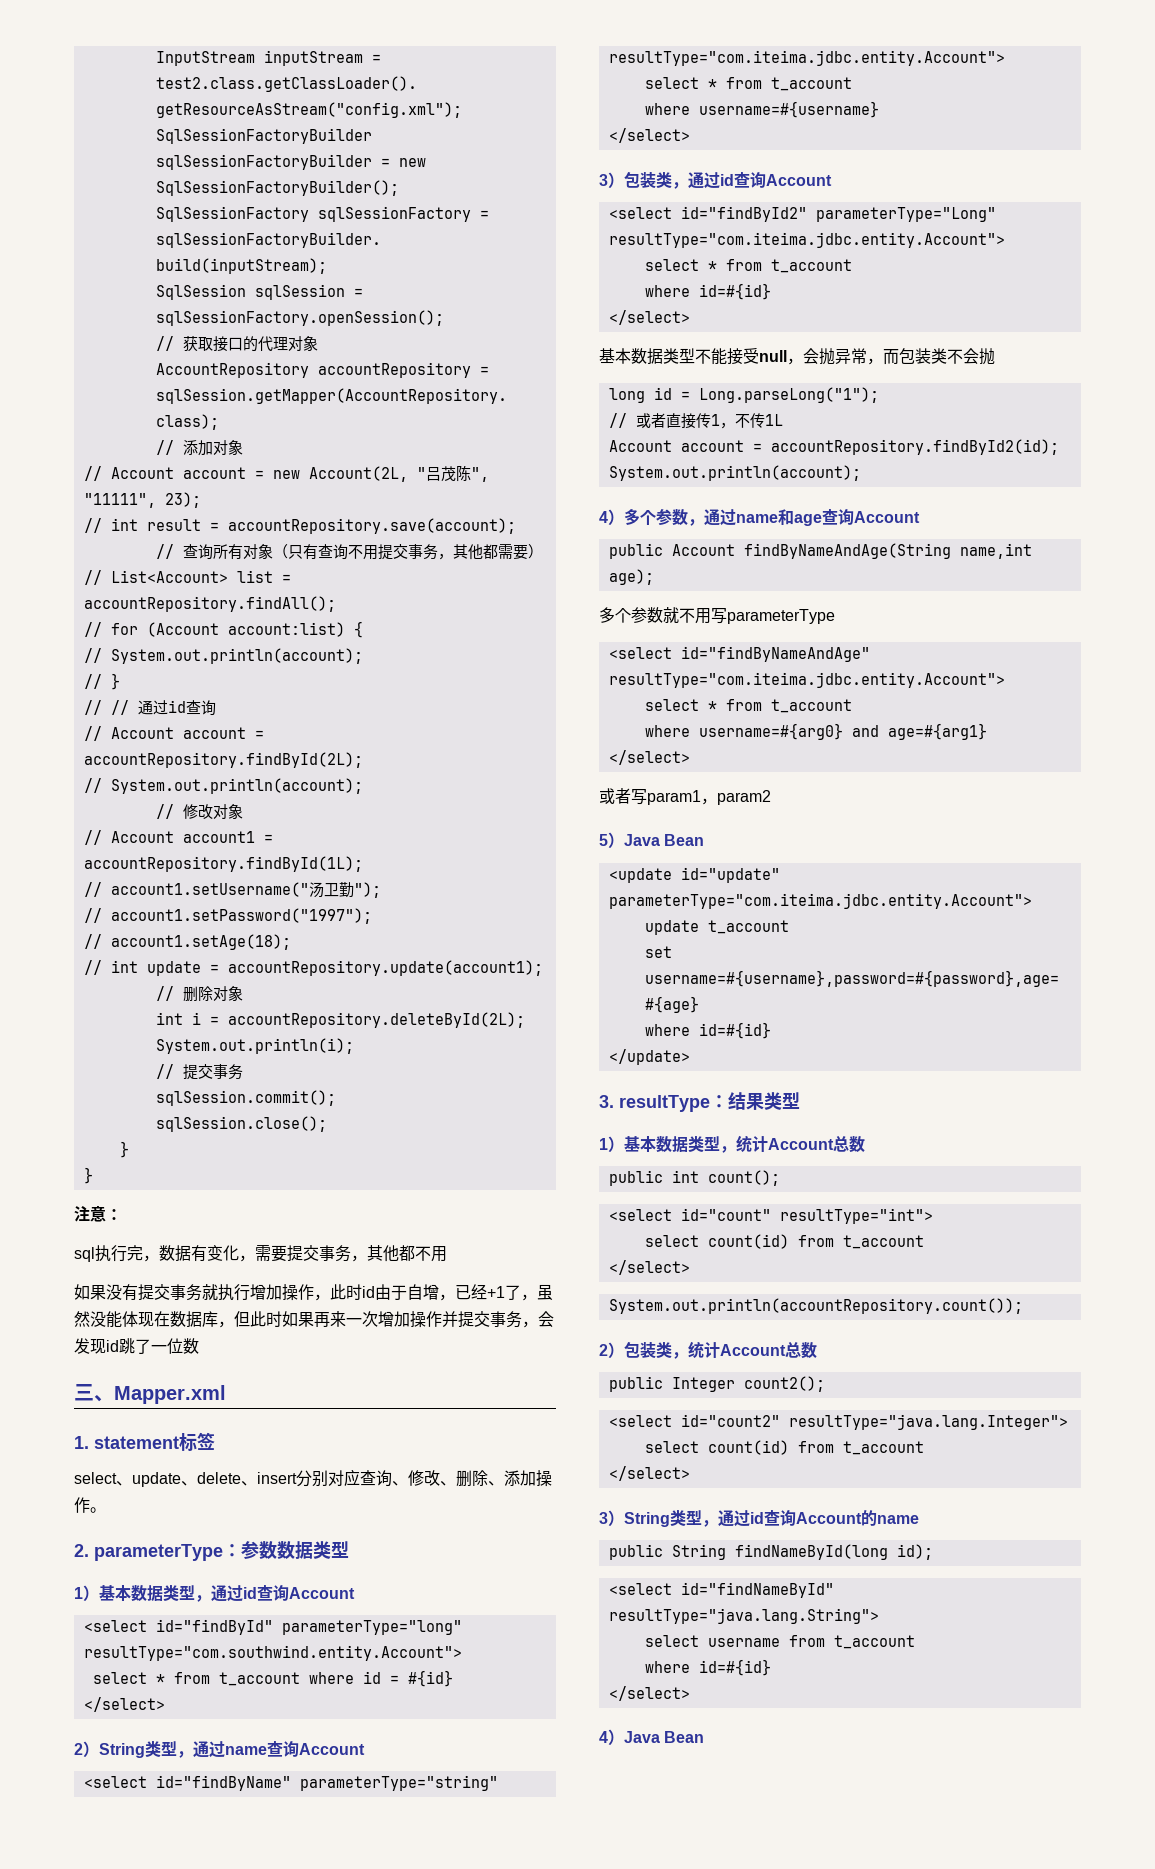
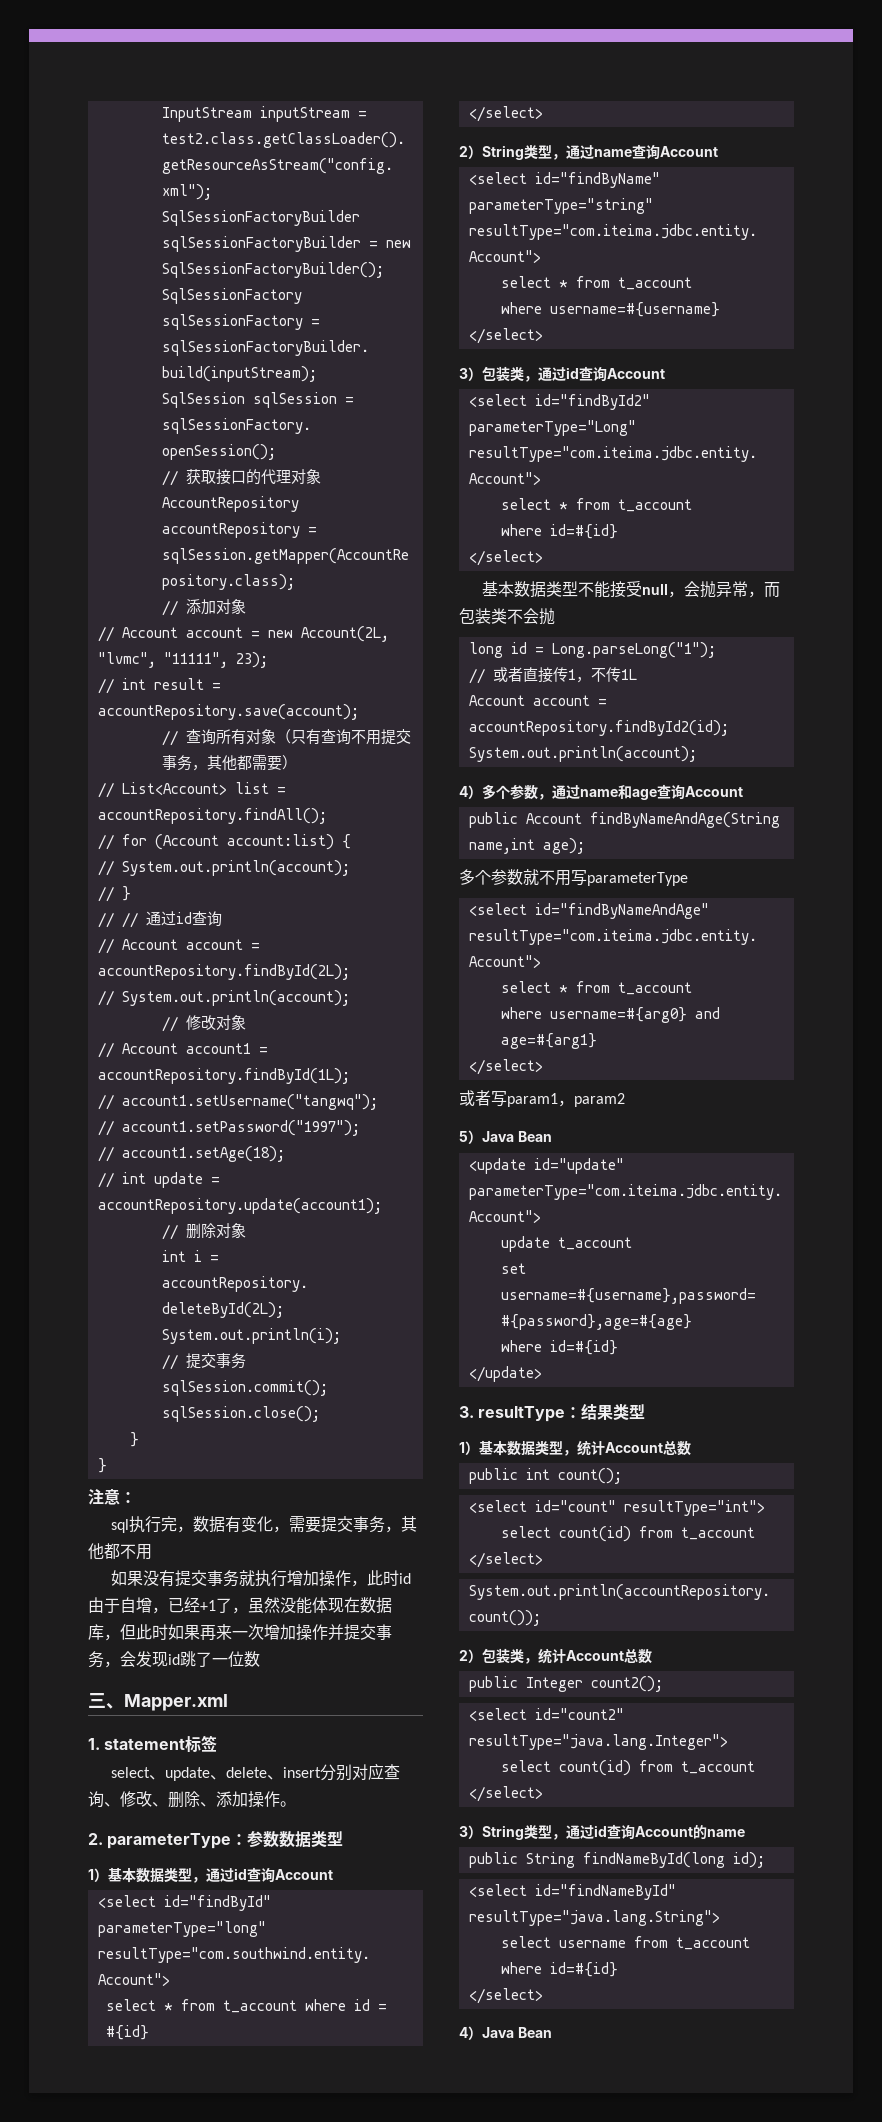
[416,465,489,482] "吕茂陈", -> [97,652,156,668] "lvmc",
[110,882,381,898] account1.setUsername("汤卫勤"); -> [121,1094,378,1110] account1.setUsername("tangwq");

